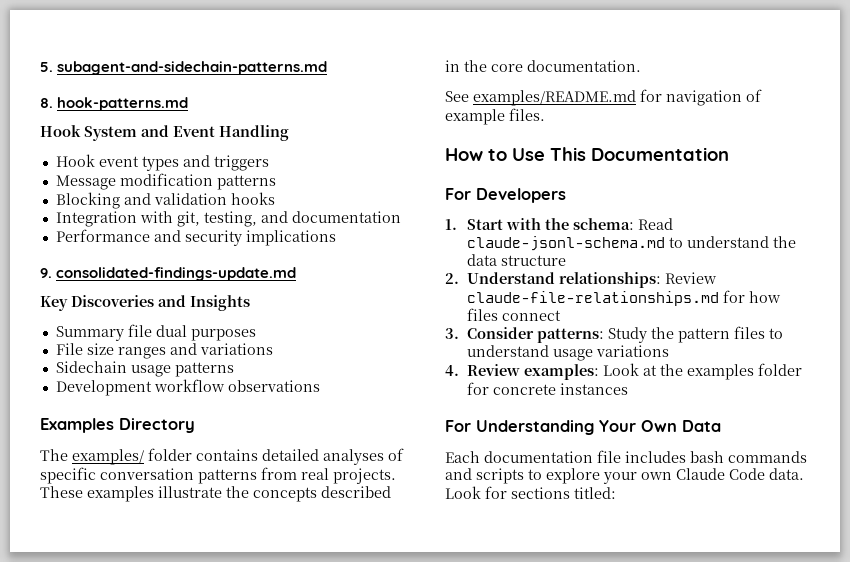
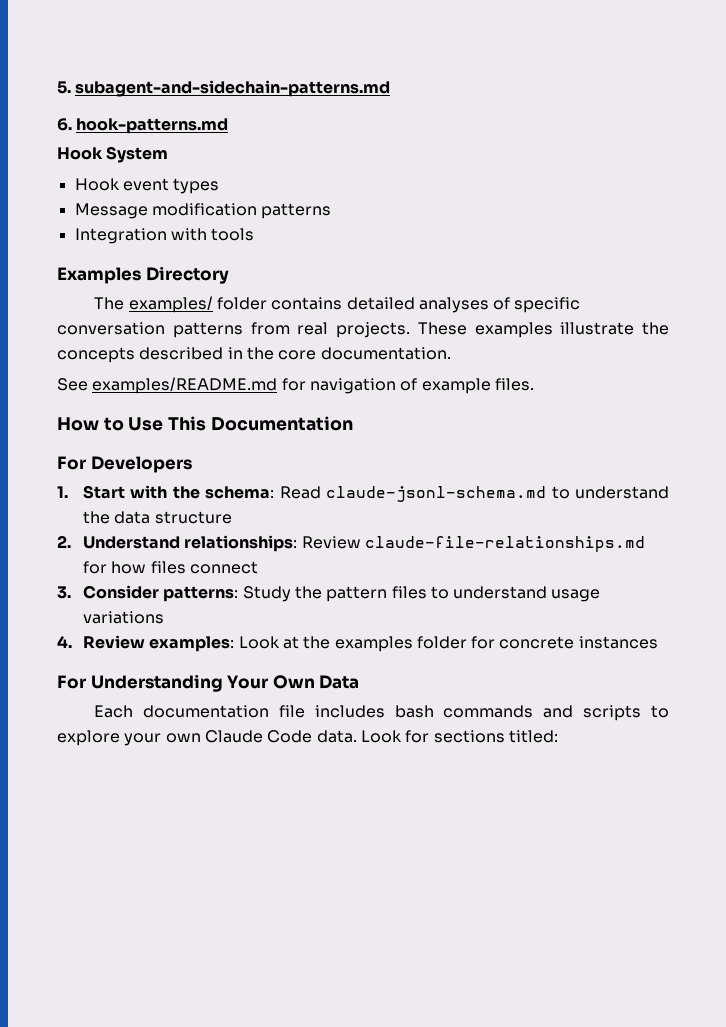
[40,98,53,108] 8. -> [57,118,72,131] 6.
[141,125,289,141] and Event Handling -> (169, 154) none
[182,155,269,171] and triggers -> (220, 186) none
[55,192,275,209] [55,211,401,227] [55,229,336,246] [40,267,297,281] [40,295,250,311] [55,324,256,341] [55,343,273,359] [55,361,234,377] [55,379,320,396] Blocking and validation hooks // Integration with git, testing, and documentation // Performance and security implications // 9. consolidated-findings-update.md // Key Discoveries and Insights // Summary file dual purposes // File size ranges and variations // Sidechain usage patterns // Development workflow observations -> [74,228,255,244] Integration with tools

